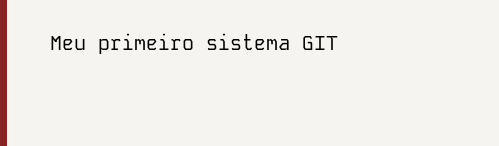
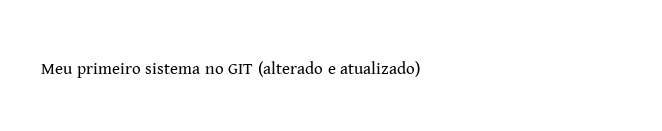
[302,36,338,50] GIT -> [204,61,421,77] no GIT (alterado e atualizado)

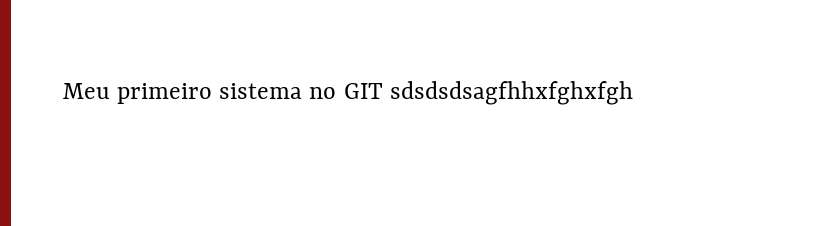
[257,61,421,77] (alterado e atualizado) -> [389,81,633,105] sdsdsdsagfhhxfghxfgh

